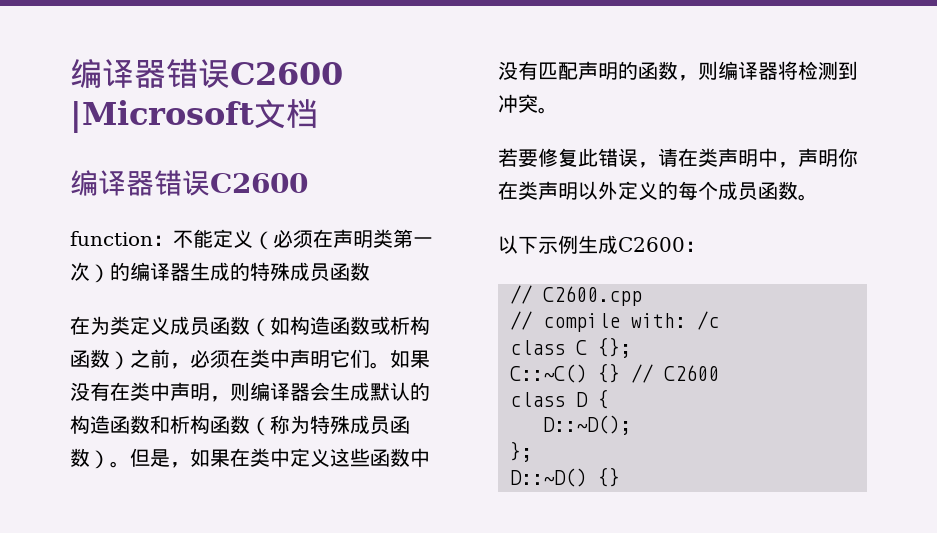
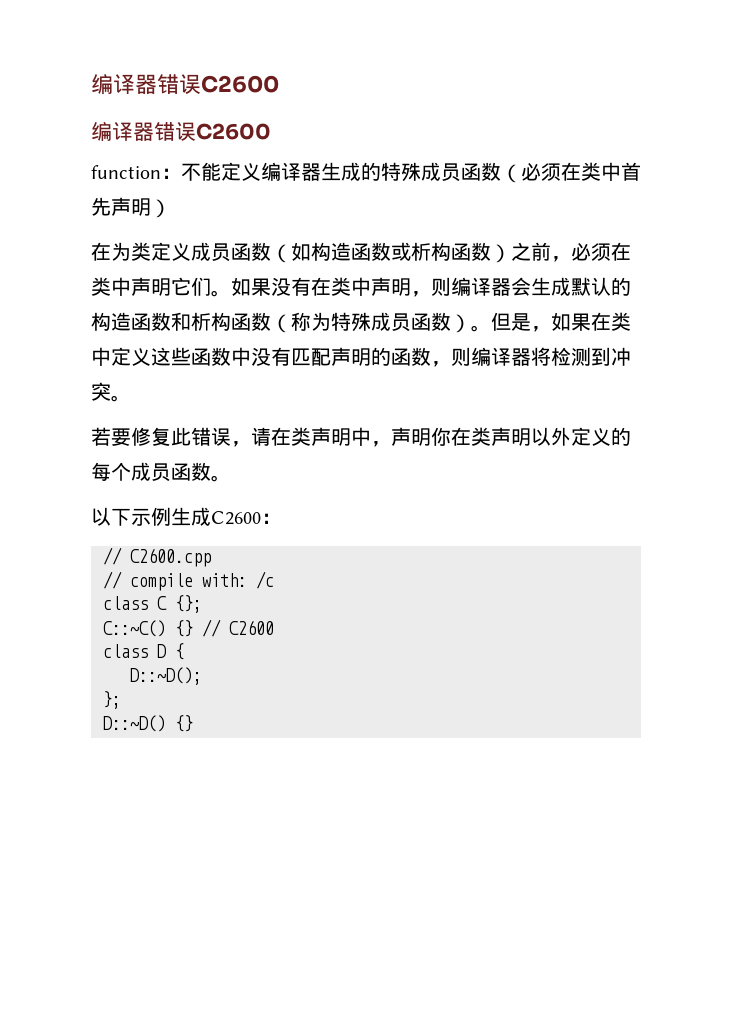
[70,59,343,88] [70,99,318,133] 编译器错误C2600 |Microsoft文档 -> [91,74,279,95] 编译器错误C2600
[253,229,433,250] [70,262,130,283] （必须在声明类第一次）的 -> (261, 172) none
(370, 271) none -> [501,162,641,183] [91,197,171,218] （必须在类中首先声明）

